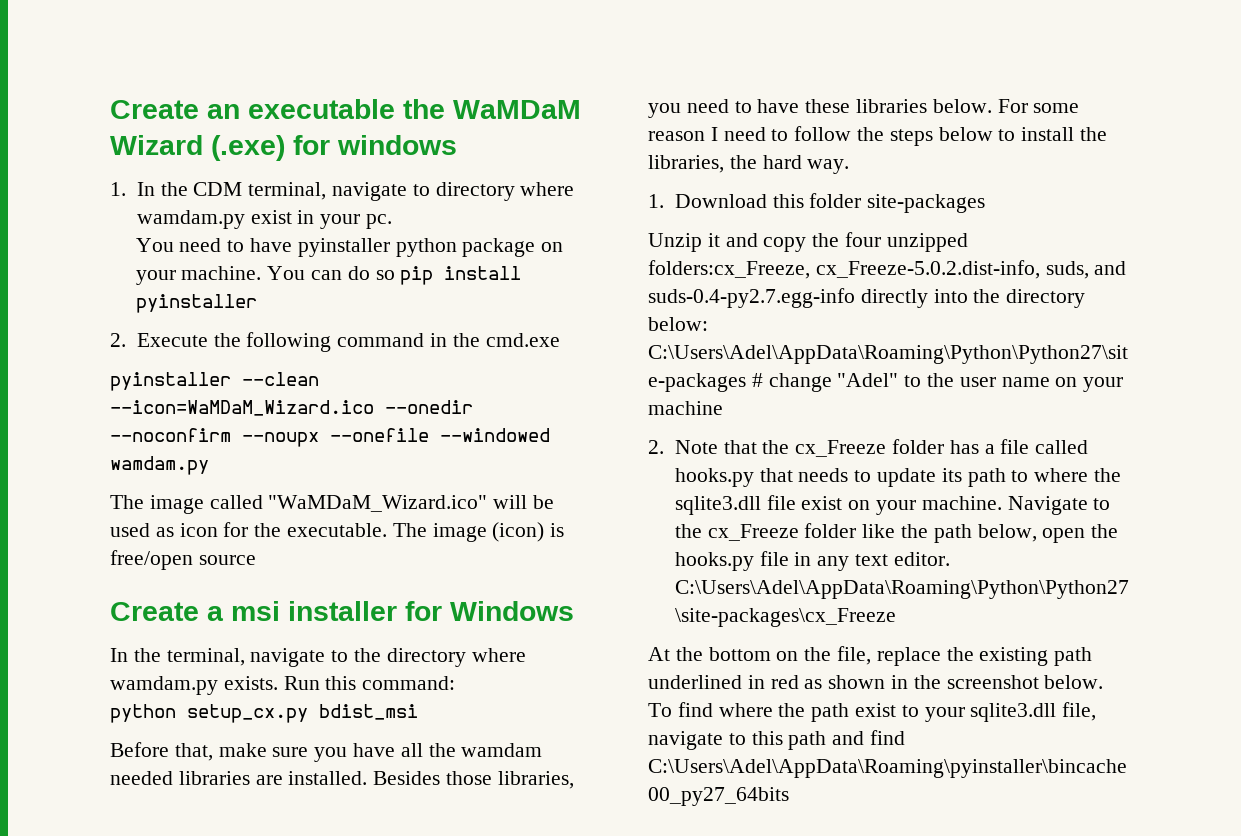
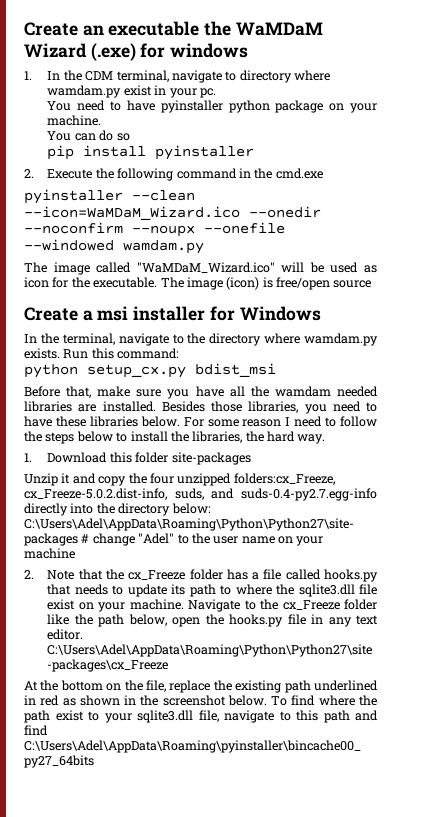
(262, 273) none -> (102, 120) //
(395, 275) none -> (130, 137) //

